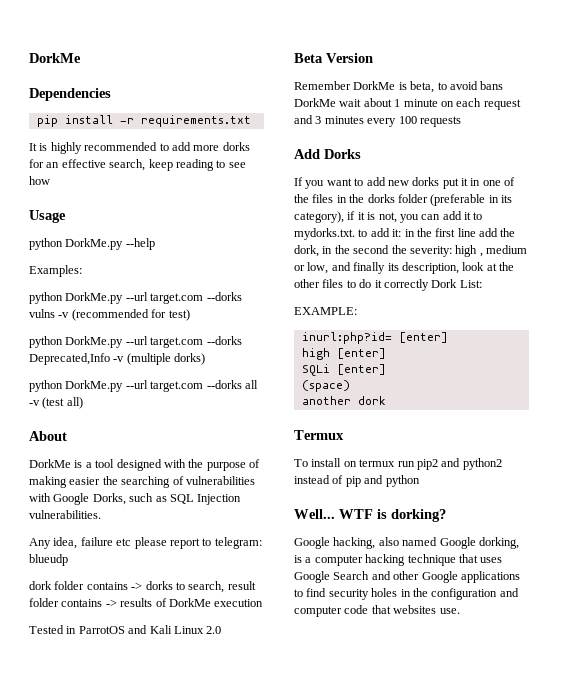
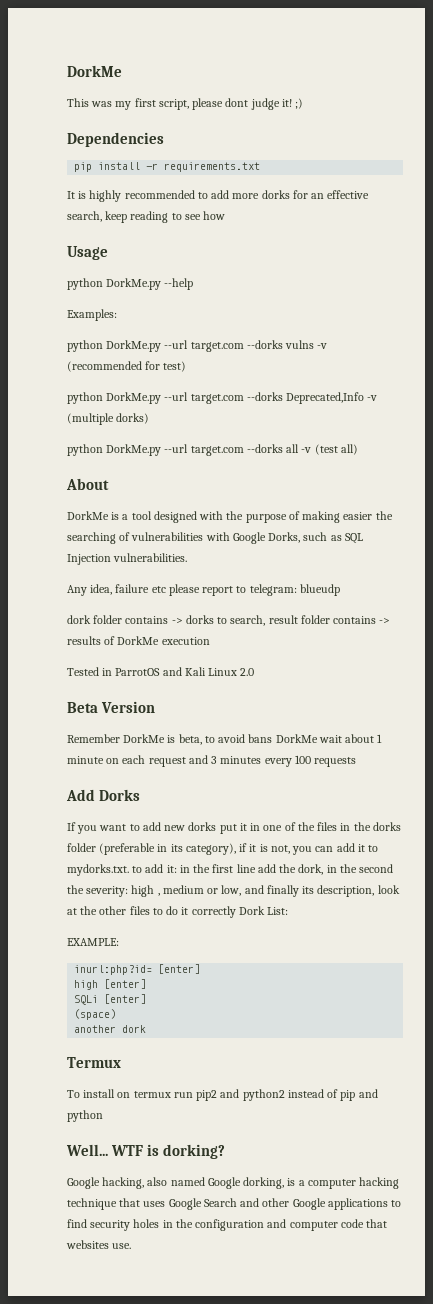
[29,53,81,63] DorkMe -> [67,65,122,77] [67,98,304,110] DorkMe // This was my first script, please dont judge it! ;)

